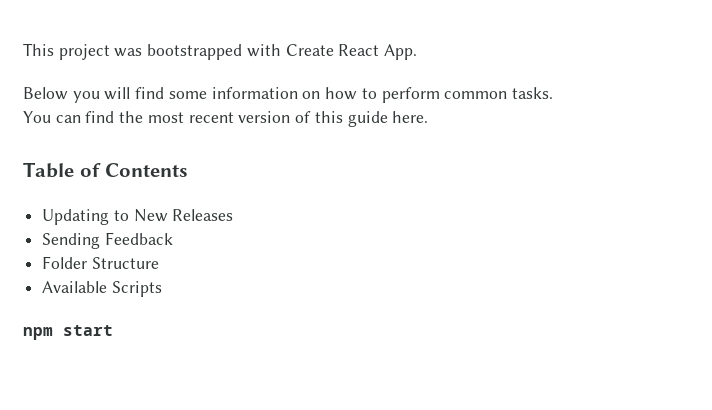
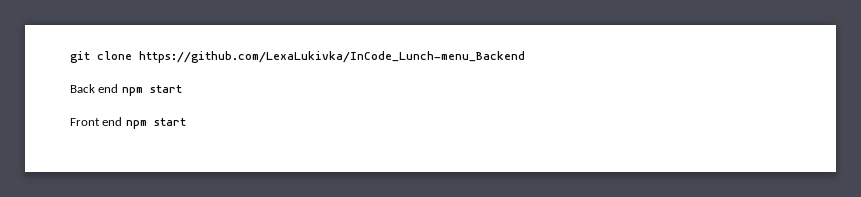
[23,43,418,60] [23,87,553,103] [23,111,429,127] [23,162,189,178] [42,209,234,225] [42,232,173,249] [42,256,159,269] [42,281,162,297] This project was bootstrapped with Create React App. // Below you will find some information on how to perform common tasks. // You can find the most recent version of this guide here. // Table of Contents // Updating to New Releases // Sending Feedback // Folder Structure // Available Scripts // -> [70,51,525,63] [70,84,182,96] [70,117,123,126] git clone https://github.com/LexaLukivka/InCode_Lunch-menu_Backend // Back end npm start // Front end

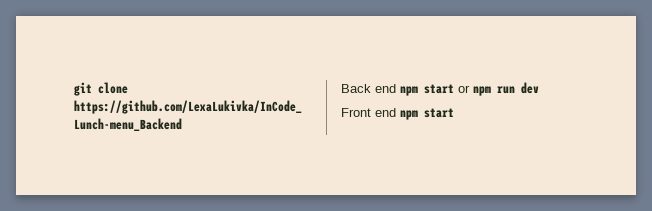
(182, 89) none -> [458,82,539,96] or npm run dev

